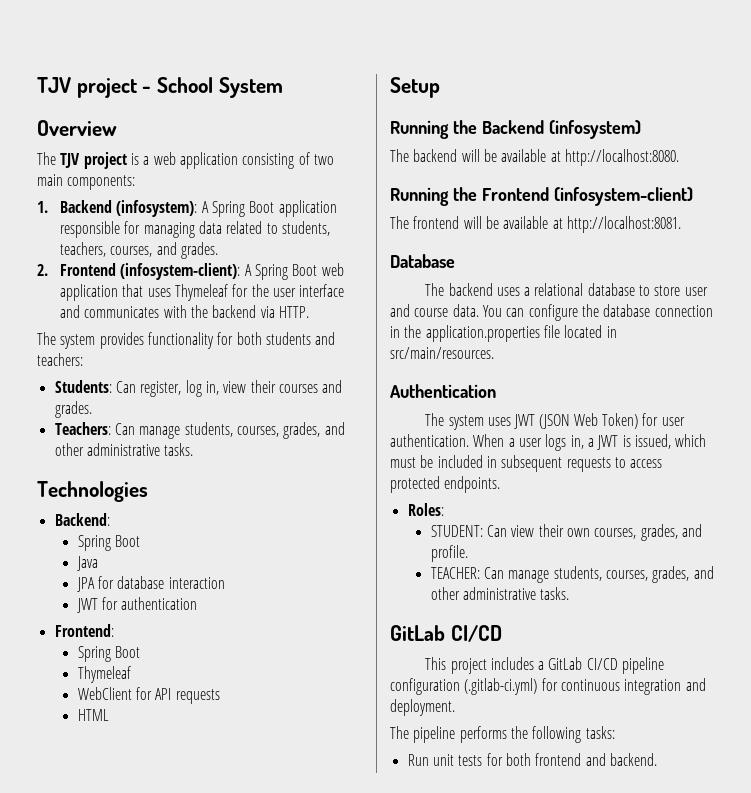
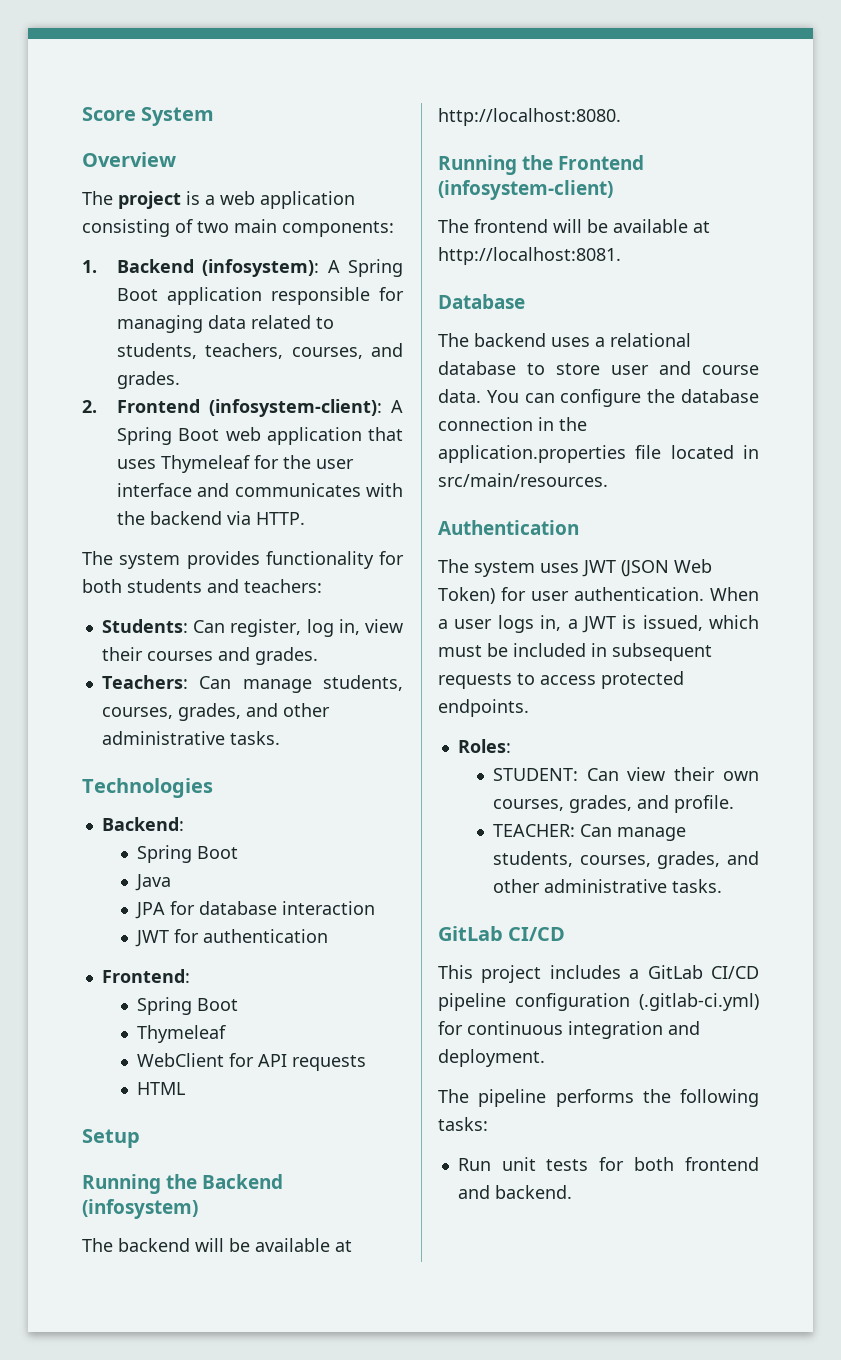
[37,77,213,98] TJV project - School -> [82,107,136,121] Score
[60,153,81,168] TJV -> (113, 198) none

